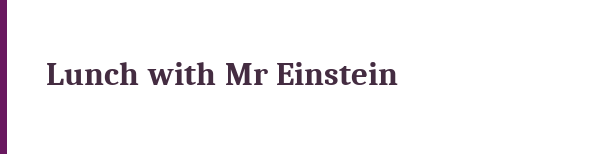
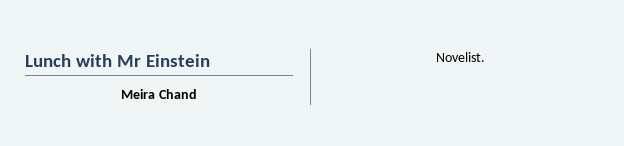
(399, 73) none -> [121,89,197,99] [435,52,485,62] // Meira Chand // Novelist.

